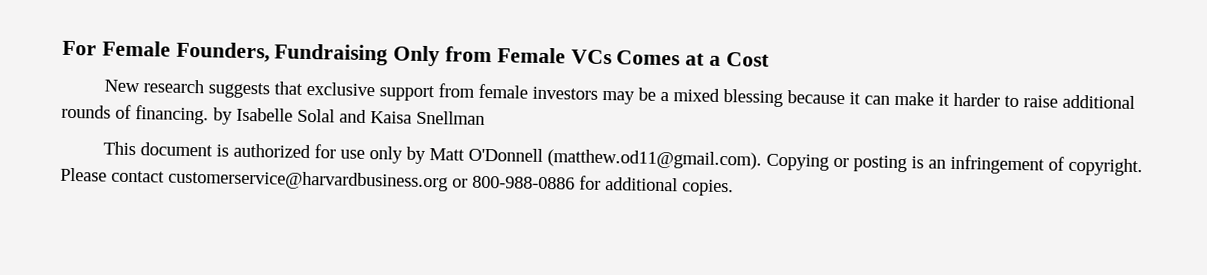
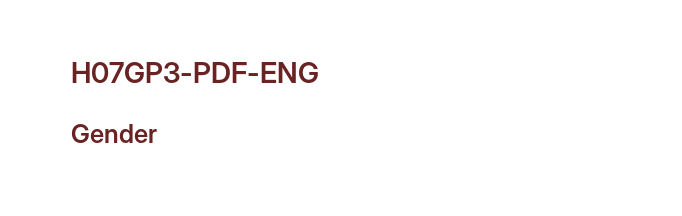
[62,40,770,67] [104,79,1136,110] [61,104,485,125] [103,141,1144,177] [60,167,734,197] For Female Founders, Fundraising Only from Female VCs Comes at a Cost // New research suggests that exclusive support from female investors may be a mixed blessing because it can make it harder to raise additional rounds of financing. by Isabelle Solal and Kaisa Snellman // This document is authorized for use only by Matt O'Donnell (matthew.od11@gmail.com). Copying or posting is an infringement of copyright. Please contact customerservice@harvardbusiness.org or 800-988-0886 for additional copies. -> [71,62,319,83] [71,124,157,143] H07GP3-PDF-ENG // Gender

